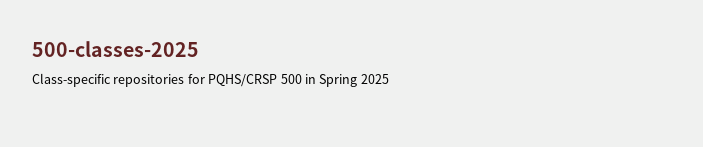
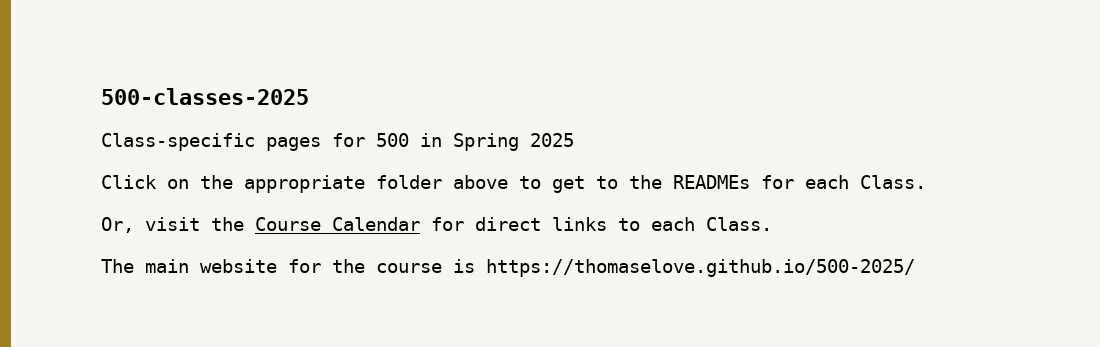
[113,74,278,87] repositories for PQHS/CRSP -> [266,133,365,151] pages for
(389, 79) none -> [101,175,926,193] [101,217,772,233] [101,259,915,277] // Click on the appropriate folder above to get to the READMEs for each Class. // Or, visit the Course Calendar for direct links to each Class. // The main website for the course is https://thomaselove.github.io/500-2025/

